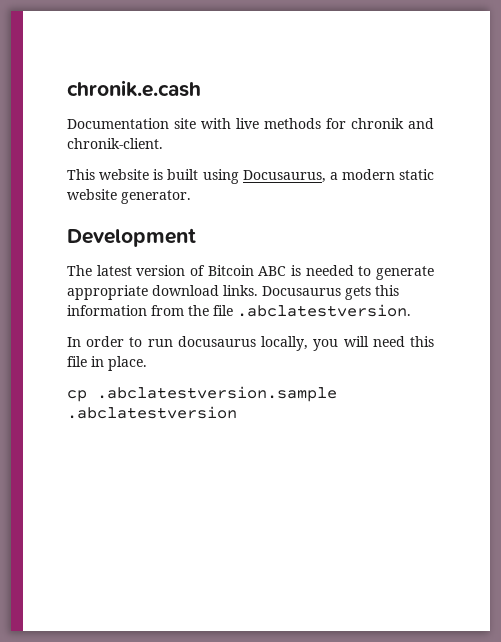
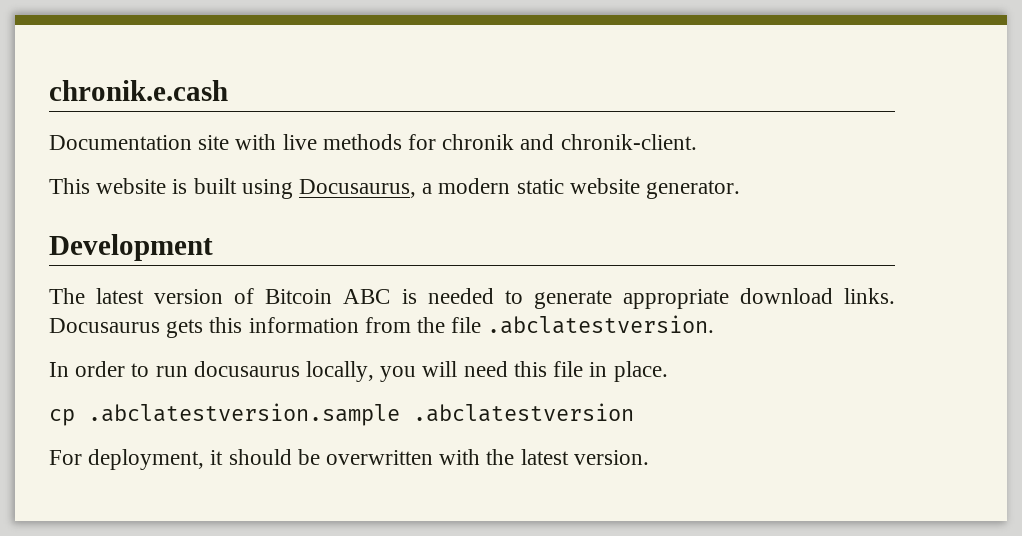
(237, 412) none -> [49,449,649,470] // For deployment, it should be overwritten with the latest version.

